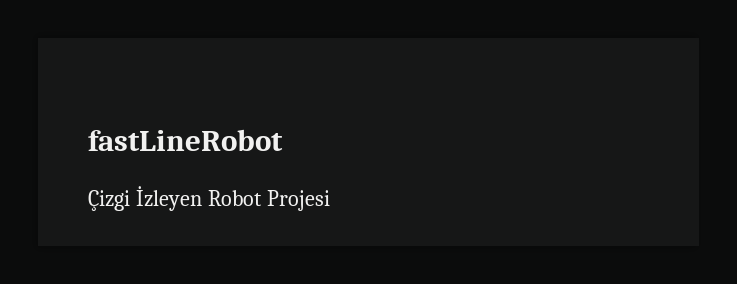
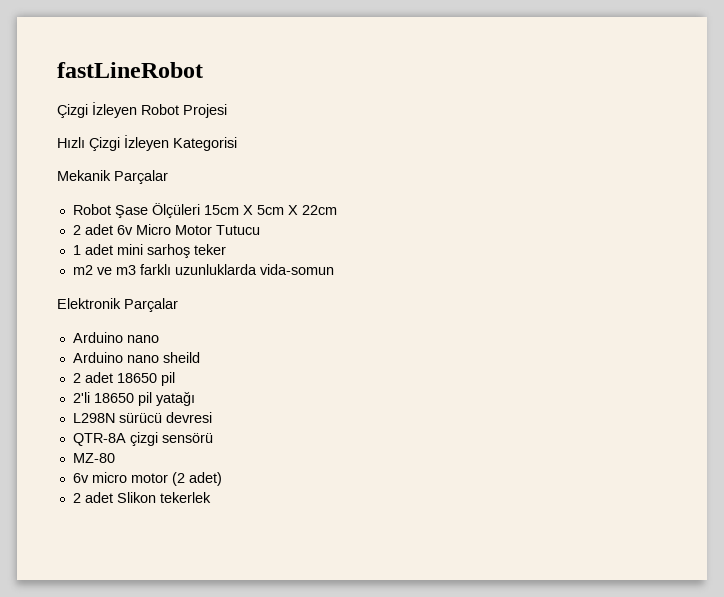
(330, 200) none -> [57,135,237,151] [57,170,168,184] [72,203,337,218] [72,224,260,235] [72,244,226,258] [72,264,334,275] [57,298,178,312] [72,332,159,343] [72,352,200,363] [72,372,175,386] [72,391,195,406] [72,412,212,423] [72,432,213,446] [72,453,115,463] [72,472,222,486] [72,492,211,503] // Hızlı Çizgi İzleyen Kategorisi // Mekanik Parçalar // Robot Şase Ölçüleri 15cm X 5cm X 22cm // 2 adet 6v Micro Motor Tutucu // 1 adet mini sarhoş teker // m2 ve m3 farklı uzunluklarda vida-somun // Elektronik Parçalar // Arduino nano // Arduino nano sheild // 2 adet 18650 pil // 2'li 18650 pil yatağı // L298N sürücü devresi // QTR-8A çizgi sensörü // MZ-80 // 6v micro motor (2 adet) // 2 adet Slikon tekerlek

